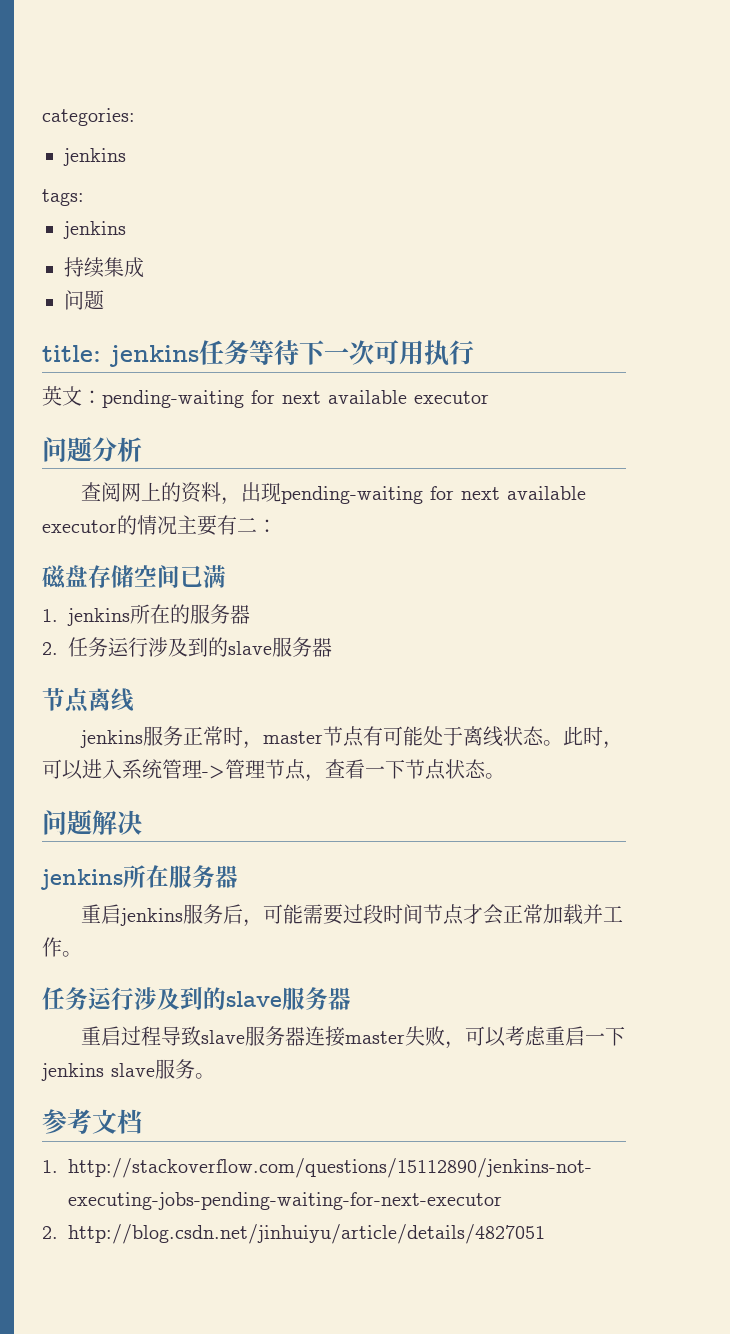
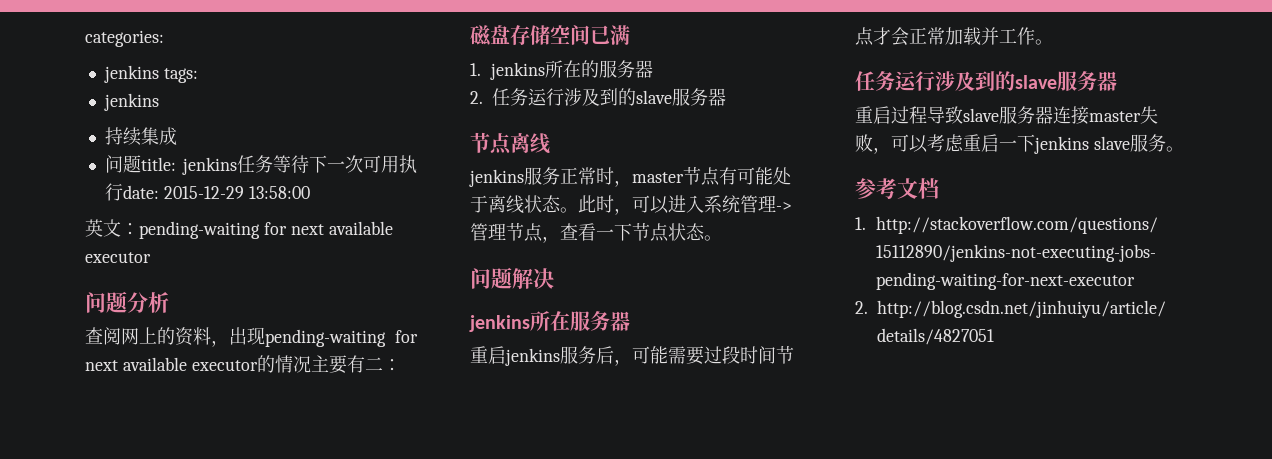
(126, 157) // -> (159, 74) none
(104, 300) // -> (141, 164) none
(474, 352) none -> [122,185,310,199] date: 2015-12-29 13:58:00

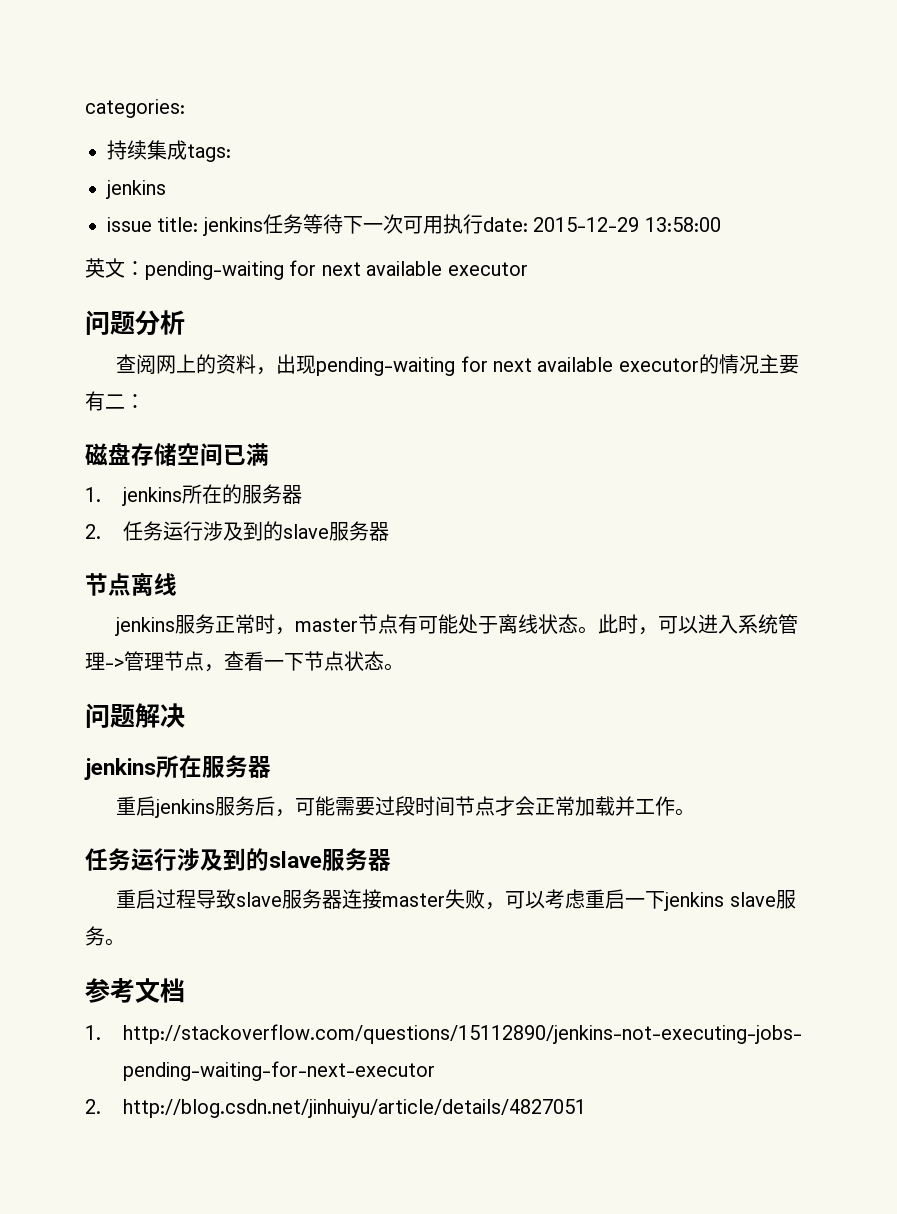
[103,65,198,83] [103,93,159,111] // jenkins tags: // jenkins -> (185, 108) none
[104,155,141,173] // 问题 -> [187,144,231,162] [106,180,166,199] [107,217,152,232] tags: // jenkins // issue

